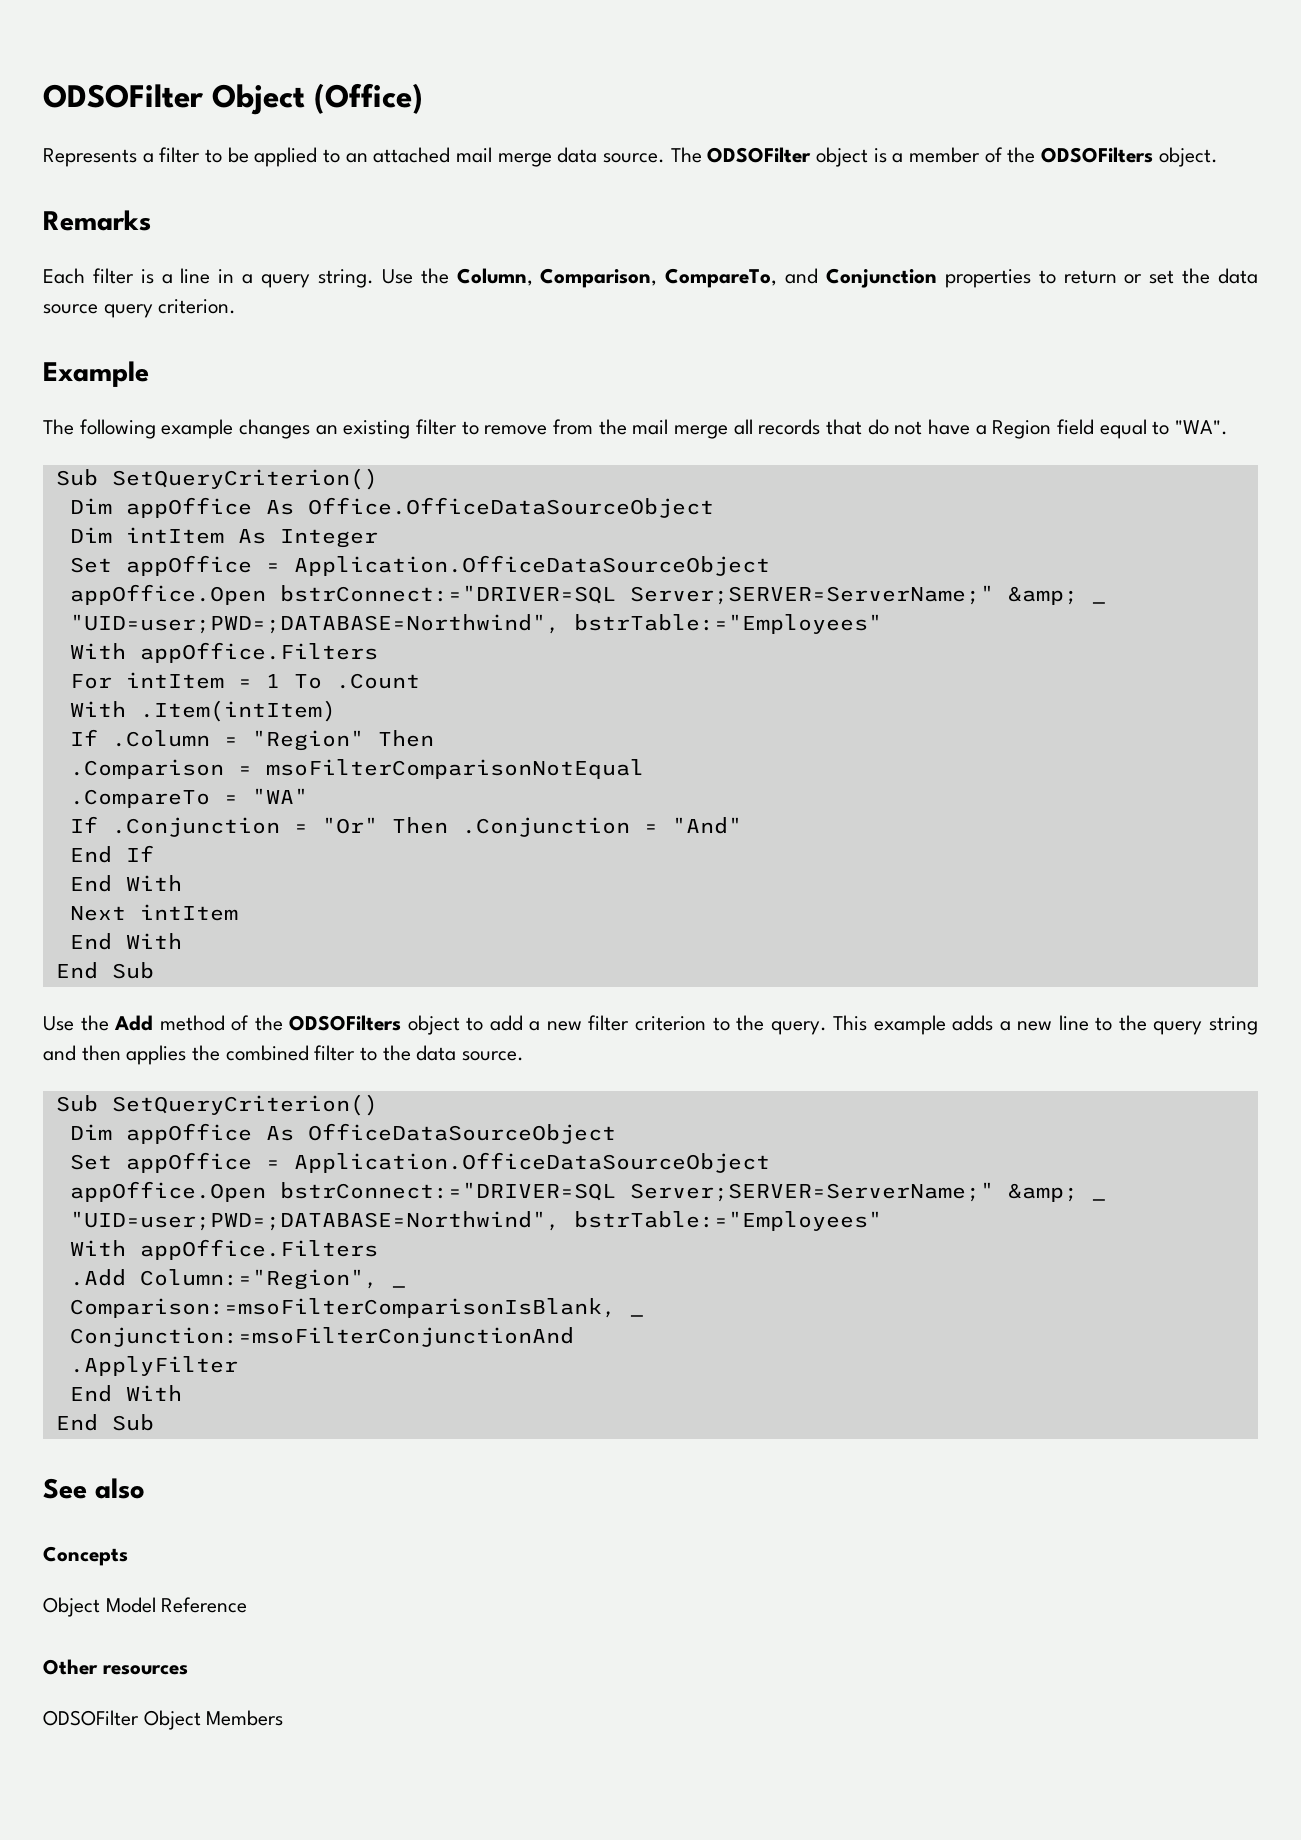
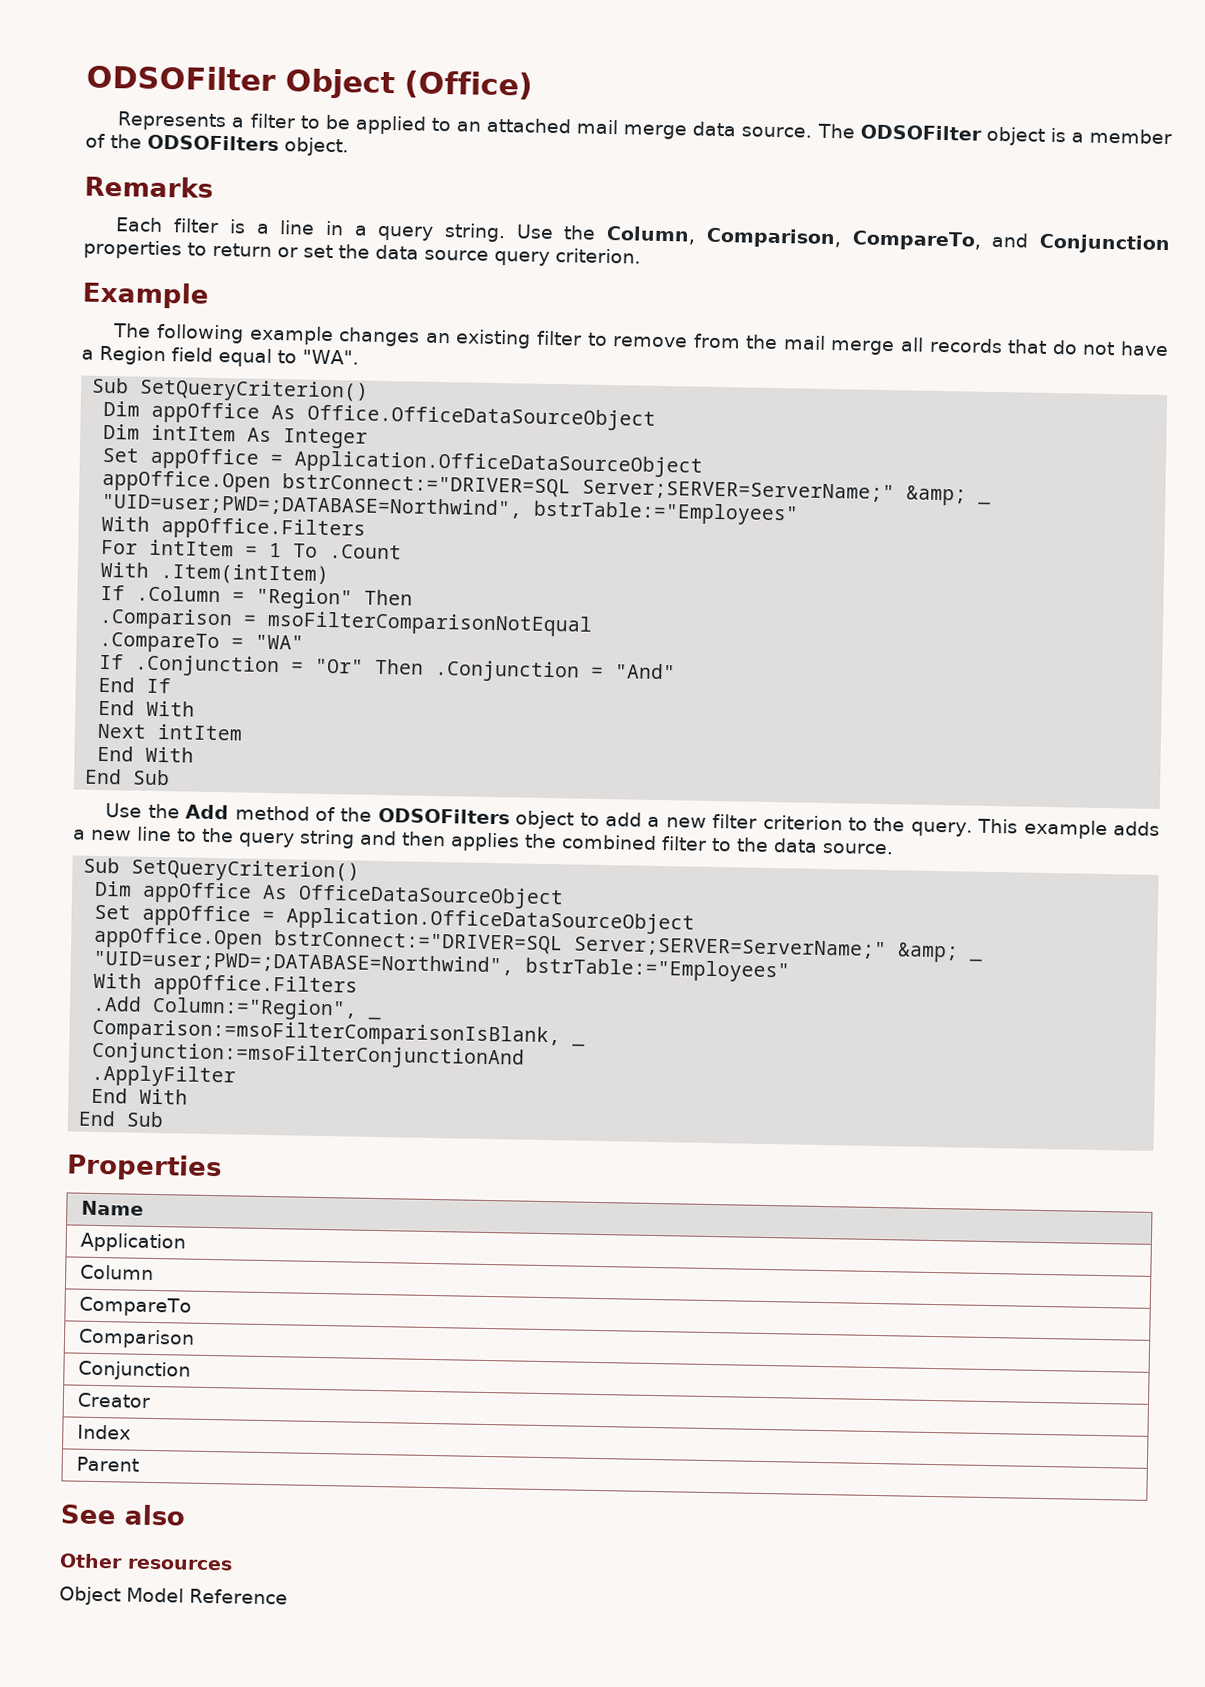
(154, 1422) none -> [66,1153,222,1182] [80,1200,144,1216] [79,1232,186,1253] [79,1264,154,1280] [78,1296,192,1317] [77,1328,195,1349] [77,1360,191,1381] [76,1392,151,1408] [76,1424,131,1440] [75,1456,139,1472] // Properties // Name // Application // Column // CompareTo // Comparison // Conjunction // Creator // Index // Parent
[43,1546,128,1566] Concepts -> [59,1553,233,1571] Other resources
[43,1659,188,1675] [43,1710,284,1730] // Other resources // ODSOFilter Object Members -> (288, 1596) none

